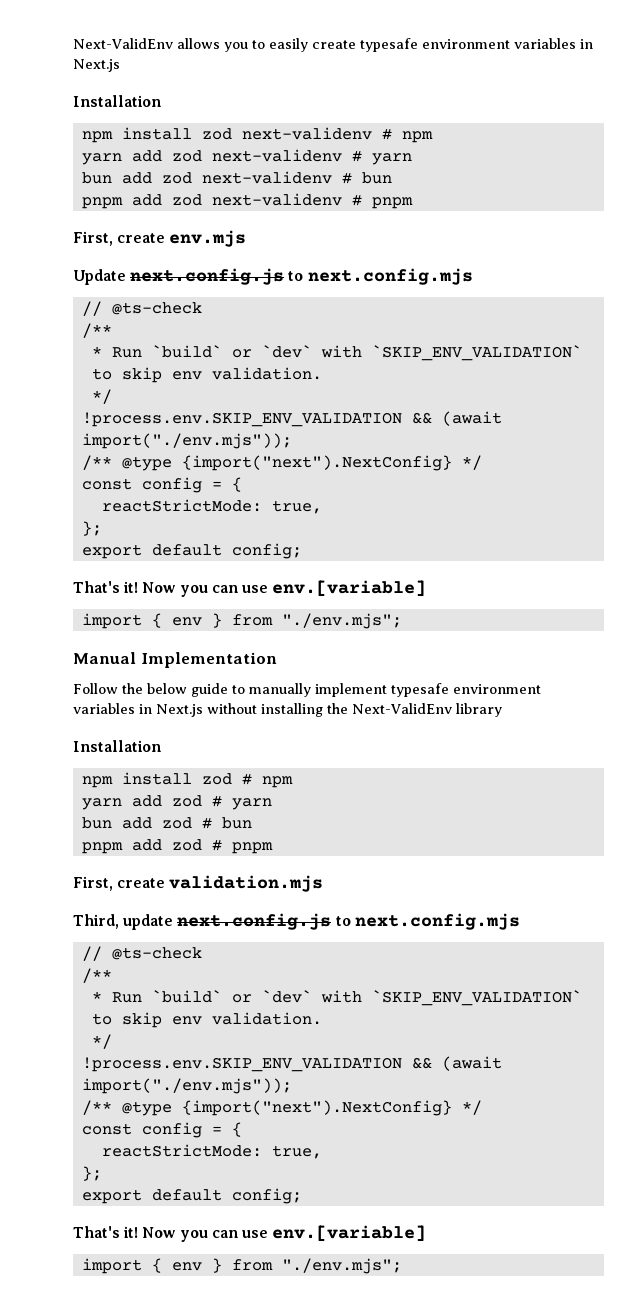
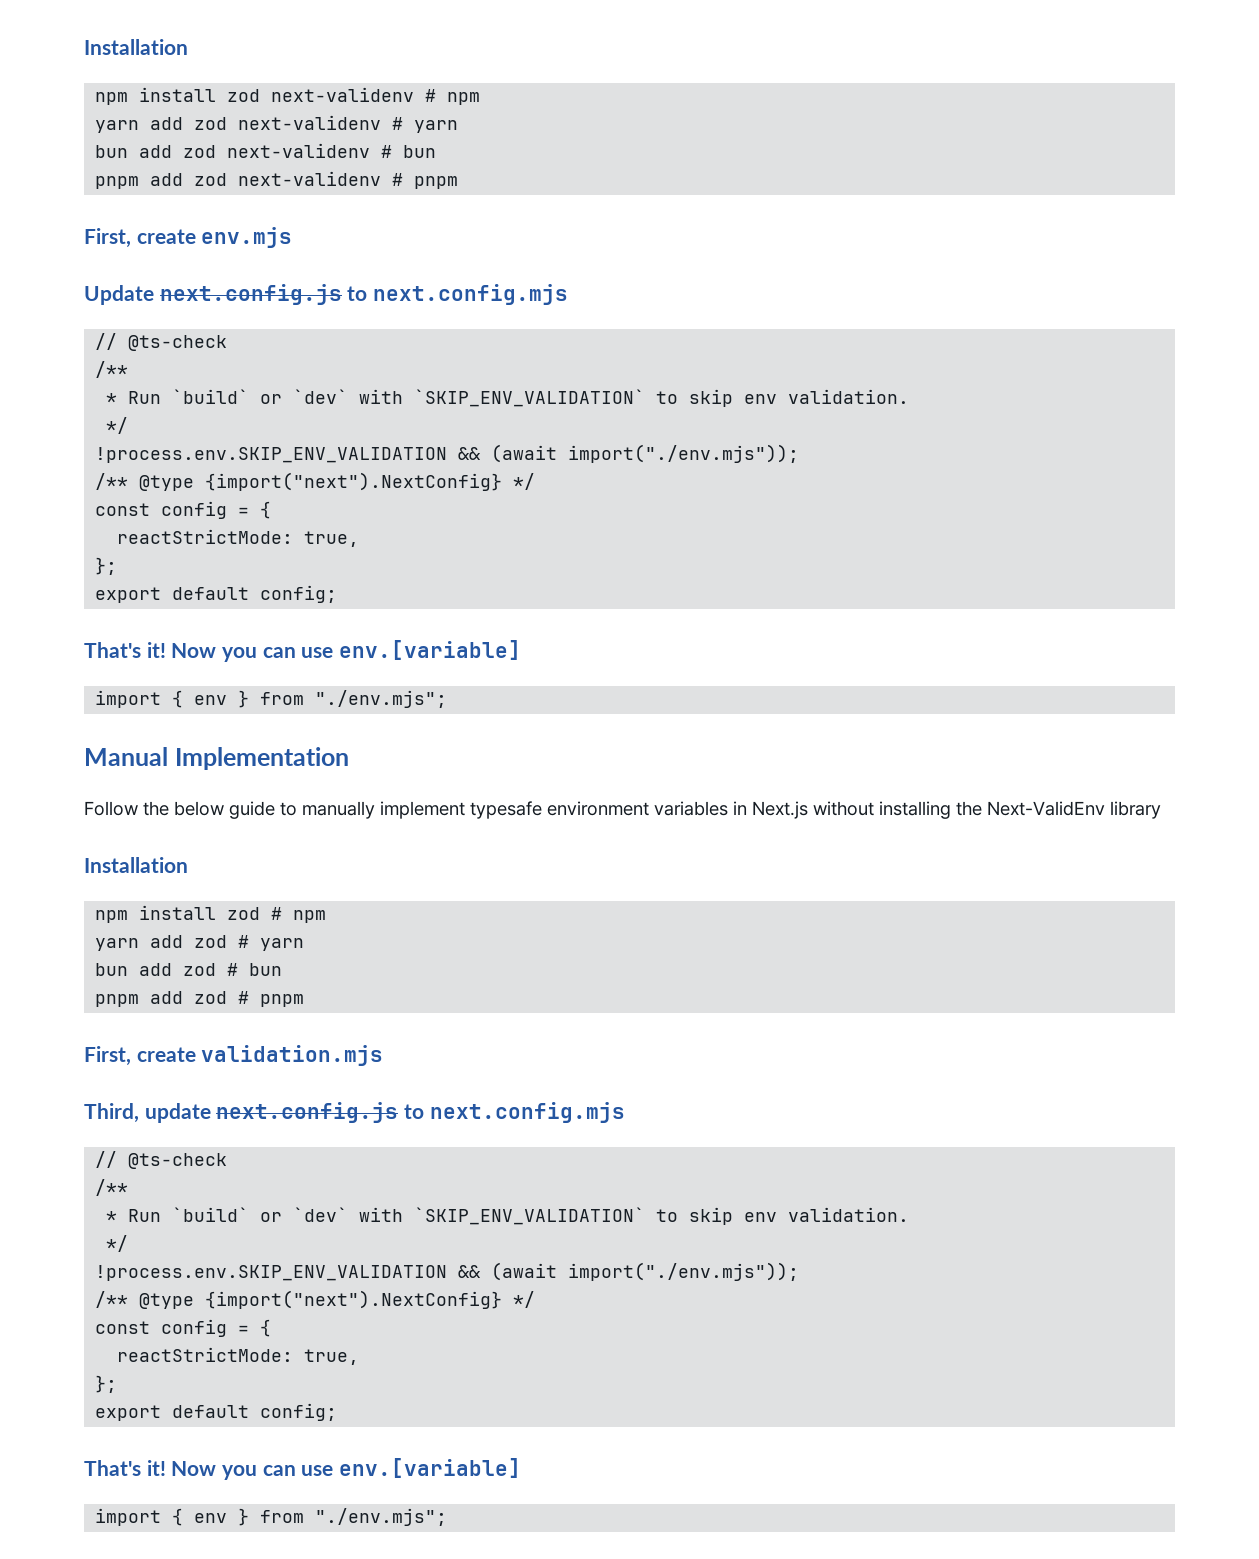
[73,38,593,52] [73,59,120,72] Next-ValidEnv allows you to easily create typesafe environment variables in Next.js // -> (84, 47) none

